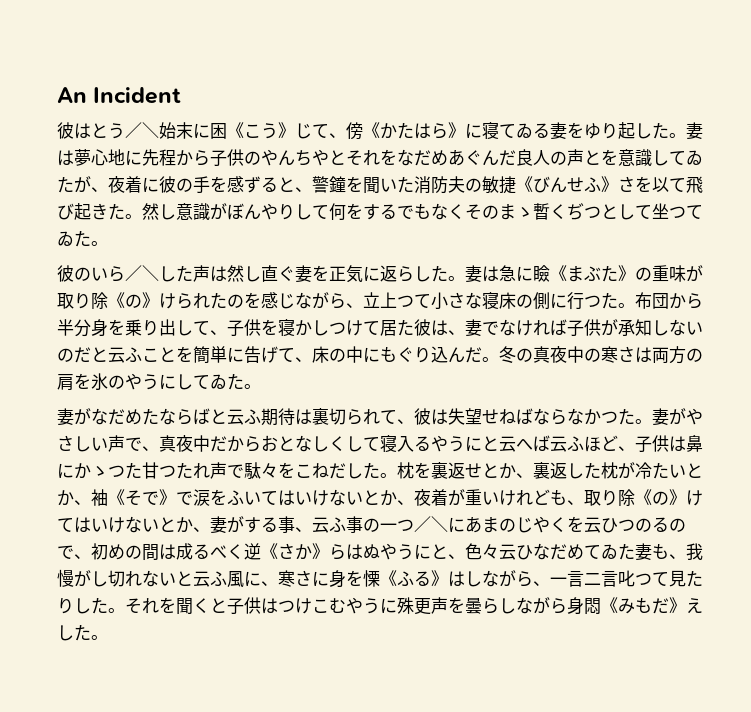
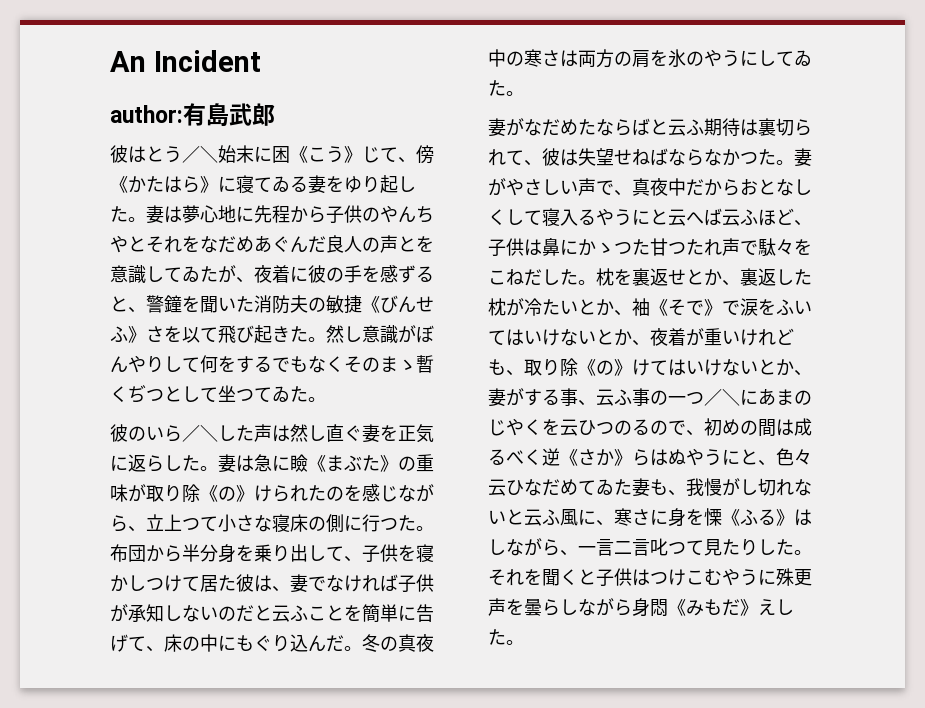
(182, 95) none -> [110,103,275,127] // author:有島武郎

